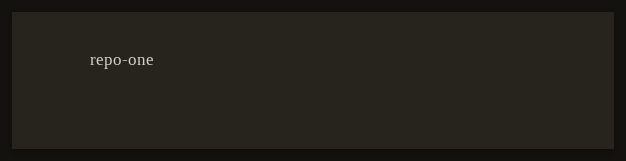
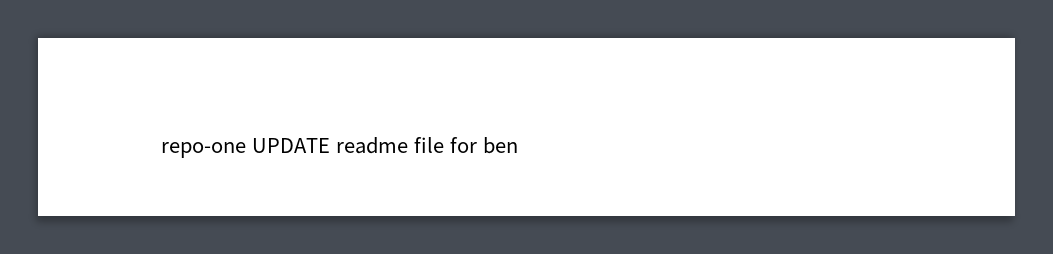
(154, 63) none -> [252,137,519,154] UPDATE readme file for ben

